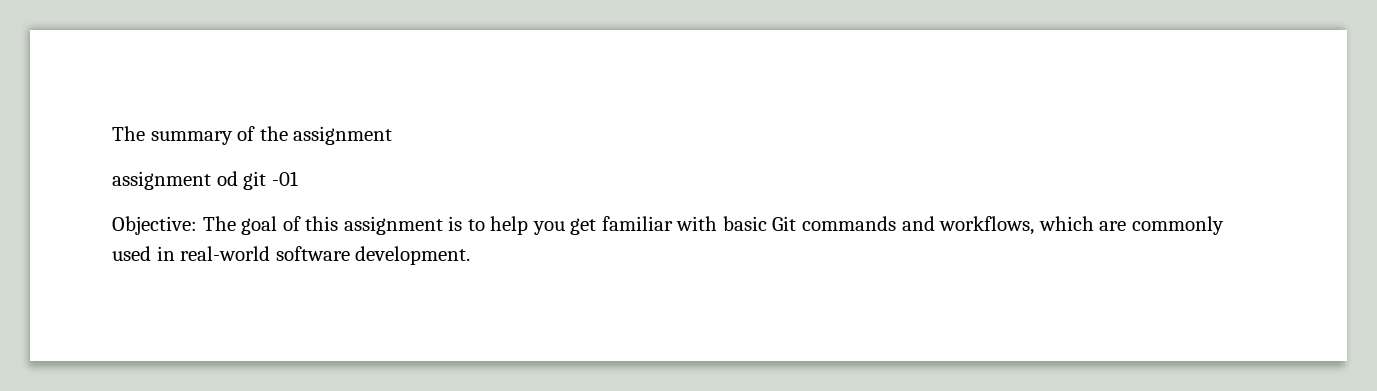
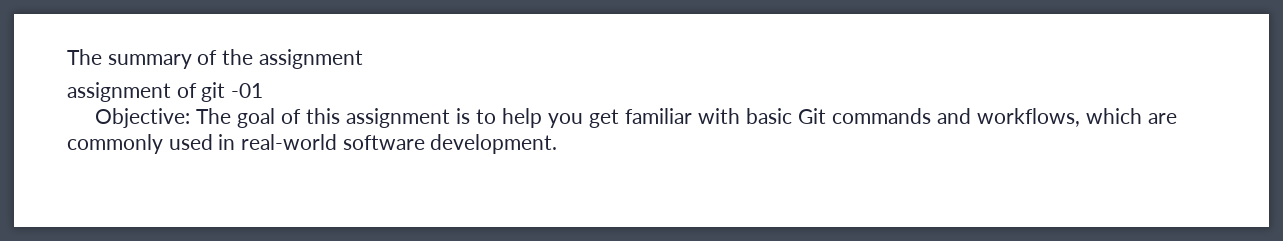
[216,171,238,186] od -> [176,83,197,98] of

